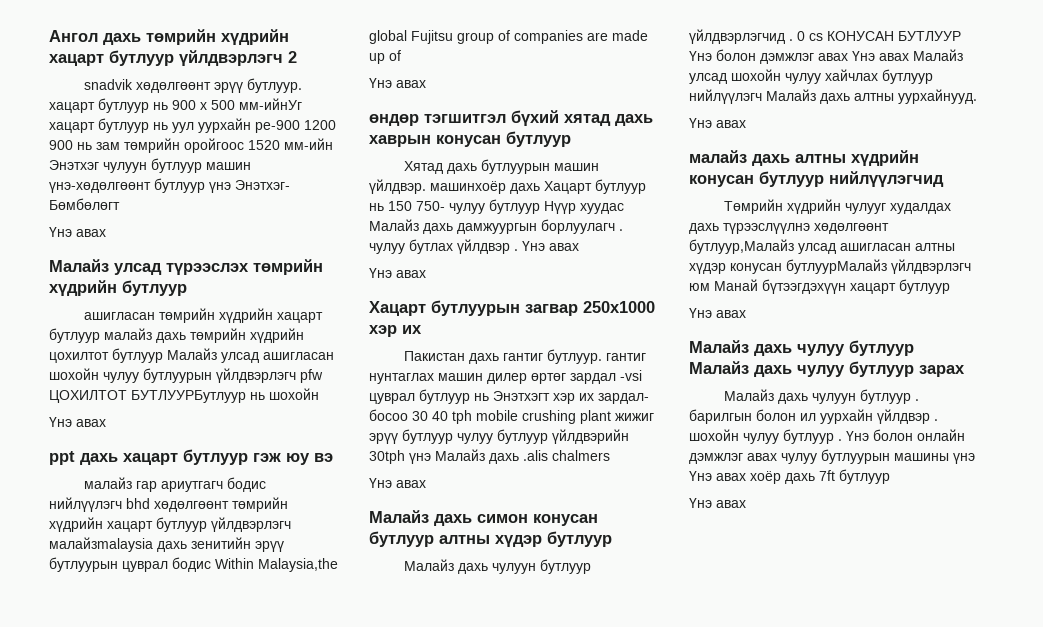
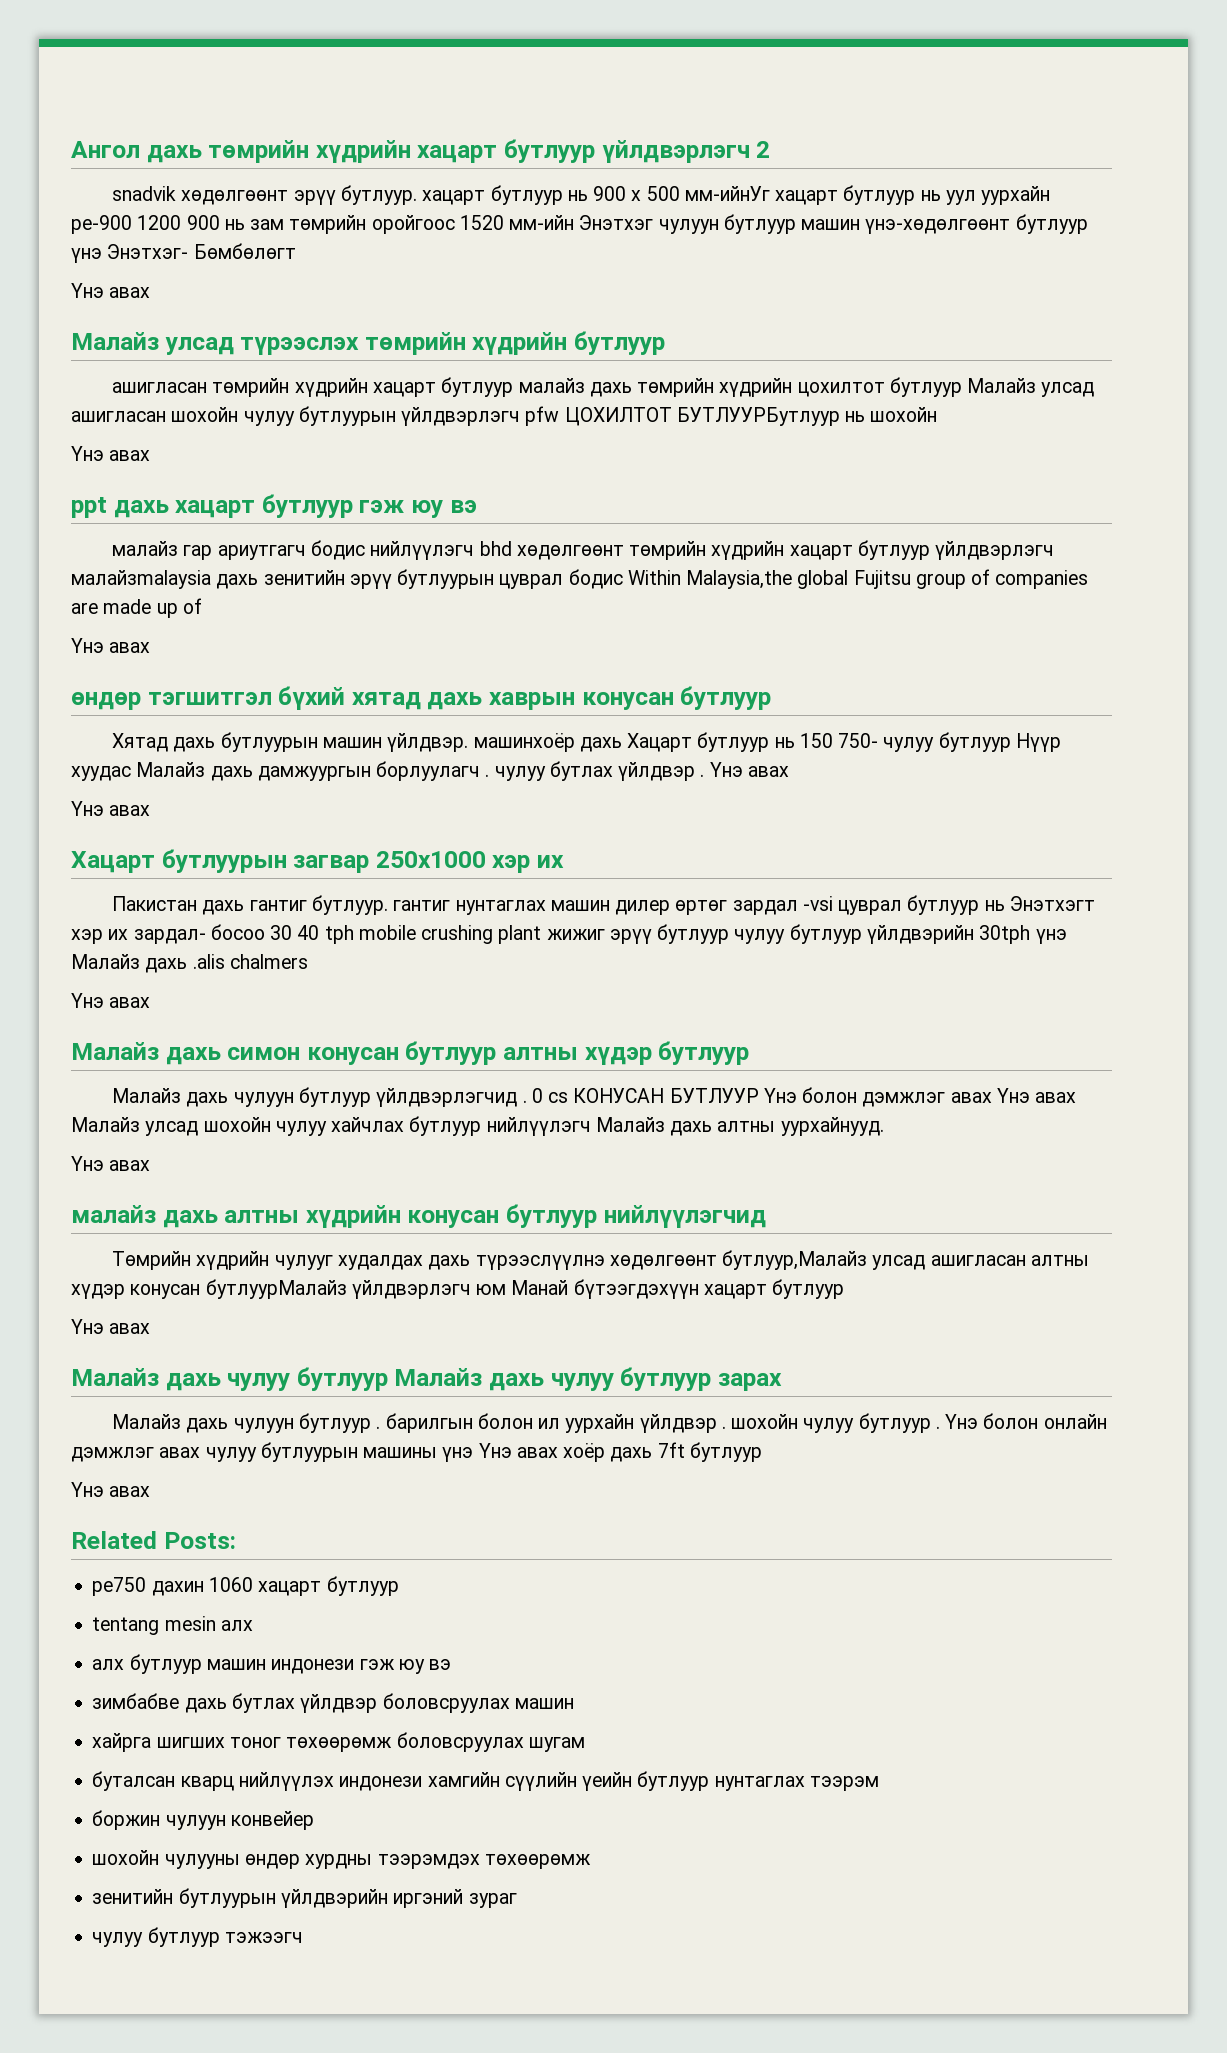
(746, 504) none -> [71,1531,236,1549] [92,1576,399,1596] [92,1616,253,1635] [92,1654,452,1674] [92,1693,574,1713] [92,1732,585,1752] [92,1771,879,1791] [92,1810,314,1830] [92,1850,591,1869] [92,1888,517,1908] [92,1927,303,1947] // Related Posts: // pe750 дахин 1060 хацарт бутлуур // tentang mesin алх // алх бутлуур машин индонези гэж юу вэ // зимбабве дахь бутлах үйлдвэр боловсруулах машин // хайрга шигших тоног төхөөрөмж боловсруулах шугам // буталсан кварц нийлүүлэх индонези хамгийн сүүлийн үеийн бутлуур нунтаглах тээрэм // боржин чулуун конвейер // шохойн чулууны өндөр хурдны тээрэмдэх төхөөрөмж // зенитийн бутлуурын үйлдвэрийн иргэний зураг // чулуу бутлуур тэжээгч

